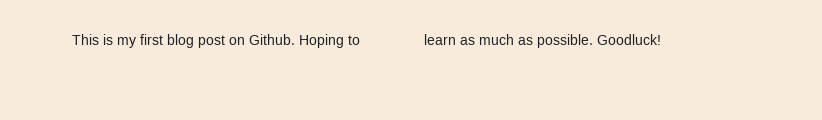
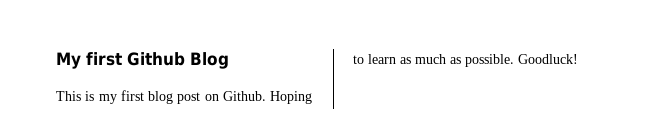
(72, 39) none -> [56,52,229,69] My first Github Blog //

